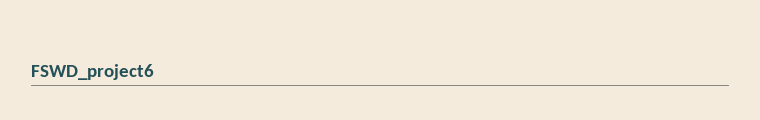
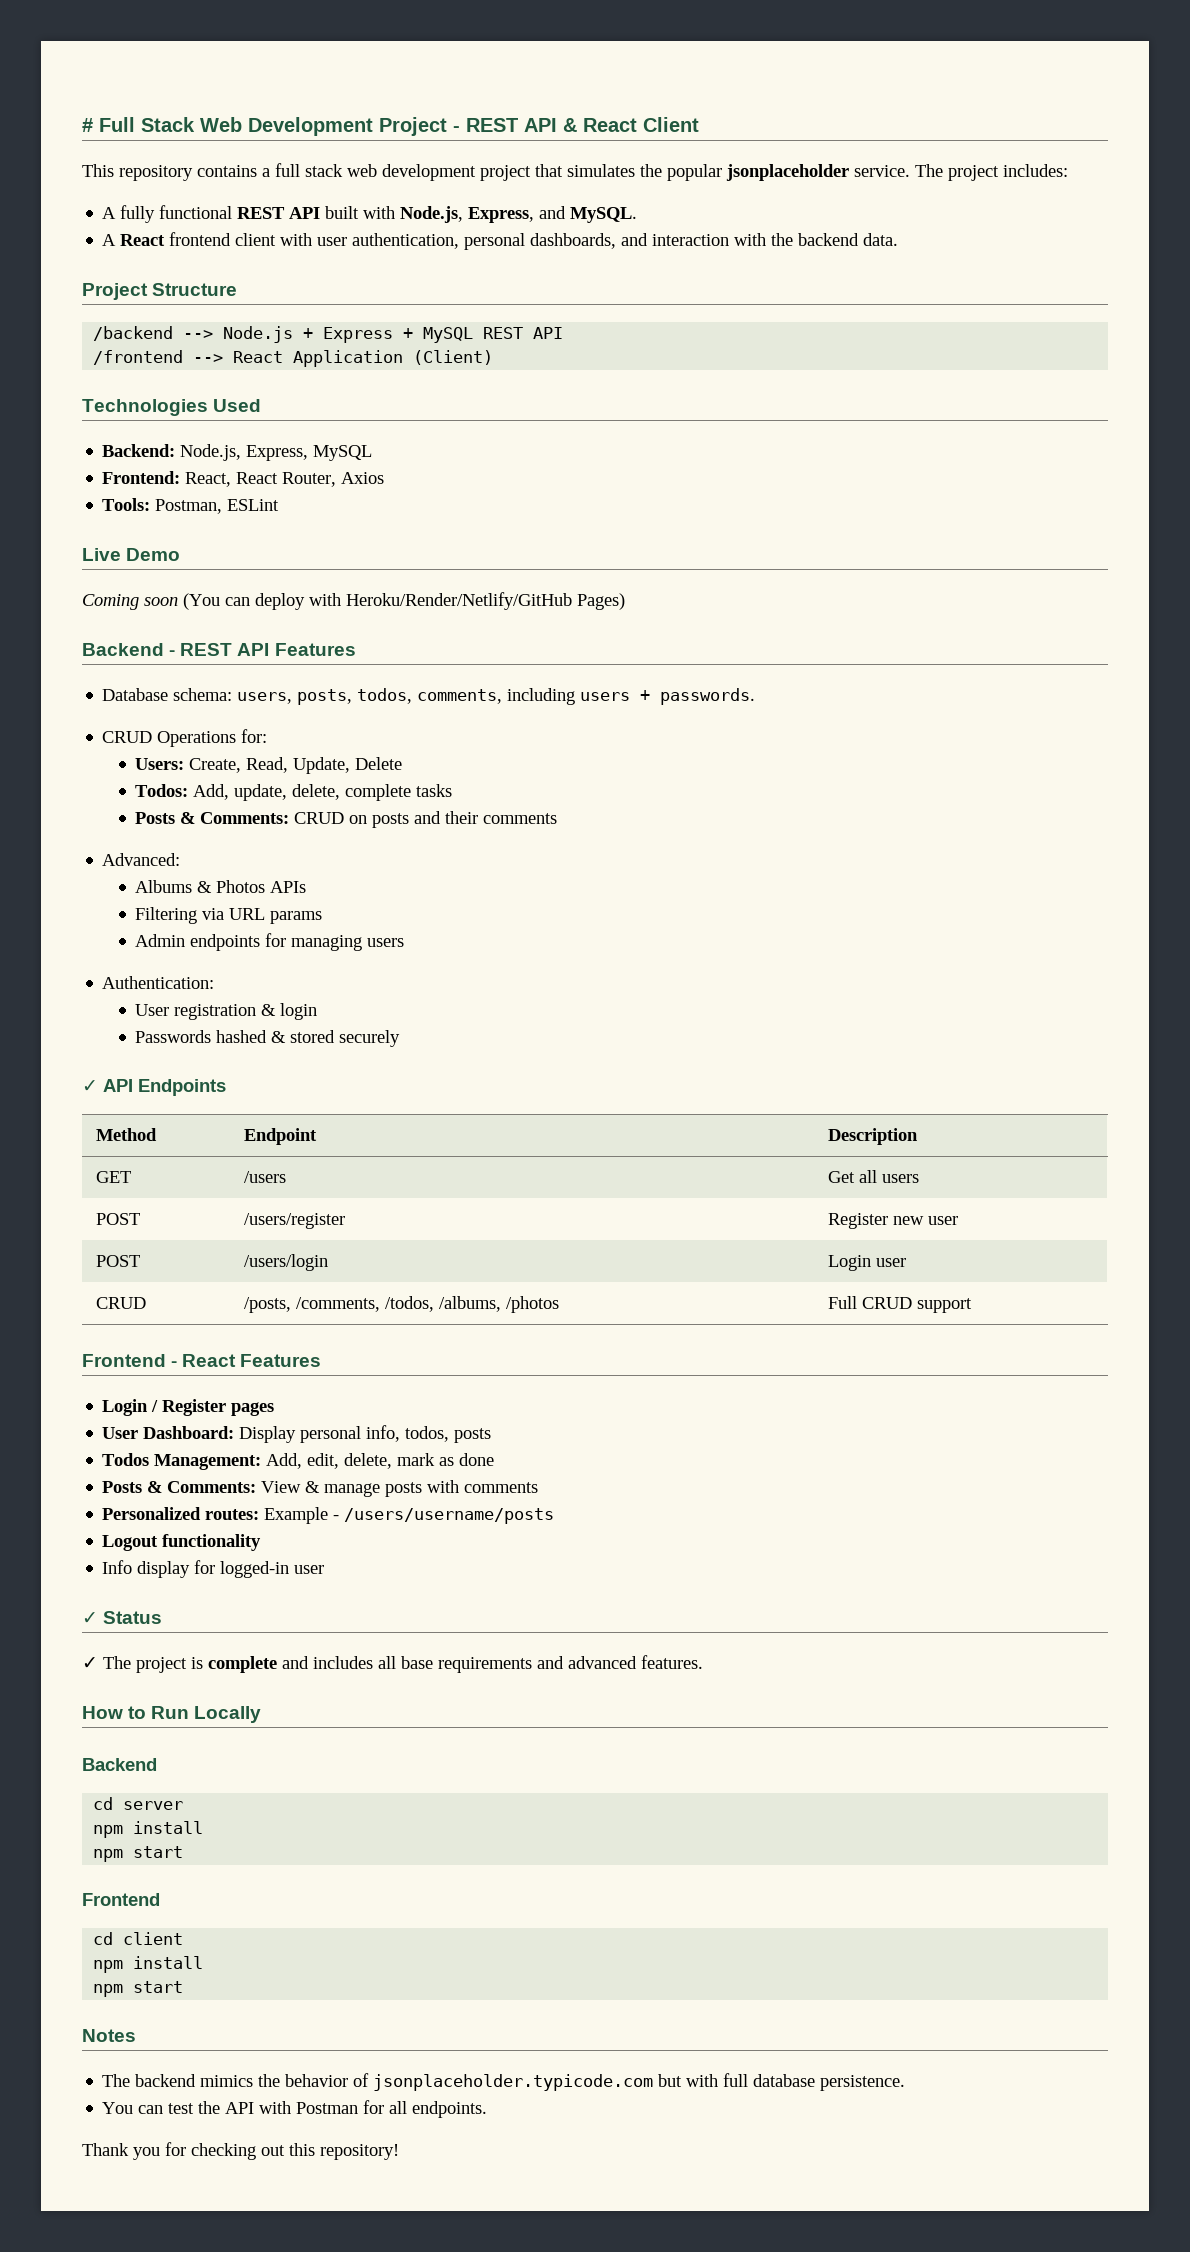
[31,64,154,80] FSWD_project6 -> [82,117,699,136] [82,163,1068,181] [102,205,638,223] [102,232,899,250] [82,283,238,300] [93,326,564,343] [93,350,494,367] [82,399,262,416] [102,444,373,461] [102,471,385,487] [102,498,280,514] [82,548,181,561] [82,592,625,610] [82,643,356,656] [102,688,756,705] [102,729,268,747] [135,757,403,774] [135,784,453,801] [135,811,558,828] [102,853,181,866] [135,880,307,893] [135,907,323,924] [135,933,405,951] [102,976,215,989] [135,1003,318,1020] [135,1030,401,1047] [82,1079,226,1096] [96,1128,158,1141] [244,1128,318,1145] [828,1128,919,1145] [96,1171,132,1183] [244,1171,287,1183] [828,1170,920,1183] [96,1213,141,1225] [244,1213,346,1229] [828,1213,959,1229] [96,1255,141,1267] [244,1254,329,1271] [828,1255,907,1271] [96,1297,147,1309] [244,1296,560,1313] [828,1296,973,1313] [82,1354,322,1367] [102,1399,275,1416] [102,1425,492,1443] [102,1453,495,1470] [102,1480,539,1497] [102,1507,555,1524] [102,1534,262,1551] [102,1560,325,1578] [82,1611,163,1624] [82,1655,703,1673] [82,1706,262,1723] [82,1758,157,1771] [93,1797,184,1810] [93,1821,204,1838] [93,1846,184,1862] [82,1893,160,1906] [93,1932,184,1945] [93,1956,204,1973] [93,1981,184,1997] [82,2029,136,2042] [102,2073,906,2091] [102,2100,488,2118] [82,2142,399,2160] # Full Stack Web Development Project - REST API & React Client // This repository contains a full stack web development project that simulates the popular jsonplaceholder service. The project includes: // A fully functional REST API built with Node.js, Express, and MySQL. // A React frontend client with user authentication, personal dashboards, and interaction with the backend data. // Project Structure // /backend --> Node.js + Express + MySQL REST API // /frontend --> React Application (Client) // Technologies Used // Backend: Node.js, Express, MySQL // Frontend: React, React Router, Axios // Tools: Postman, ESLint // Live Demo // Coming soon (You can deploy with Heroku/Render/Netlify/GitHub Pages) // Backend - REST API Features // Database schema: users, posts, todos, comments, including users + passwords. // CRUD Operations for: // Users: Create, Read, Update, Delete // Todos: Add, update, delete, complete tasks // Posts & Comments: CRUD on posts and their comments // Advanced: // Albums & Photos APIs // Filtering via URL params // Admin endpoints for managing users // Authentication: // User registration & login // Passwords hashed & stored securely // ✓ API Endpoints // Method | Endpoint | Description // GET | /users | Get all users // POST | /users/register | Register new user // POST | /users/login | Login user // CRUD | /posts, /comments, /todos, /albums, /photos | Full CRUD support // Frontend - React Features // Login / Register pages // User Dashboard: Display personal info, todos, posts // Todos Management: Add, edit, delete, mark as done // Posts & Comments: View & manage posts with comments // Personalized routes: Example - /users/username/posts // Logout functionality // Info display for logged-in user // ✓ Status // ✓ The project is complete and includes all base requirements and advanced features. // How to Run Locally // Backend // cd server // npm install // npm start // Frontend // cd client // npm install // npm start // Notes // The backend mimics the behavior of jsonplaceholder.typicode.com but with full database persistence. // You can test the API with Postman for all endpoints. // Thank you for checking out this repository!

